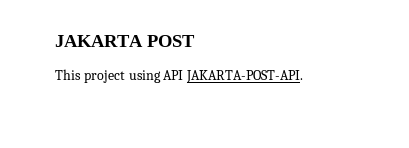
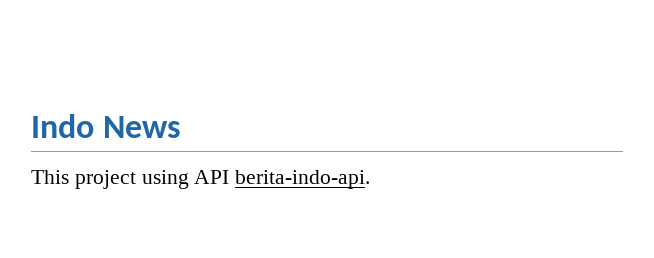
[55,35,195,47] JAKARTA POST -> [31,114,182,138] Indo News
[186,70,304,83] JAKARTA-POST-API. -> [235,170,371,189] berita-indo-api.

